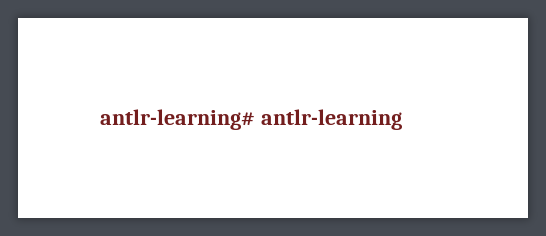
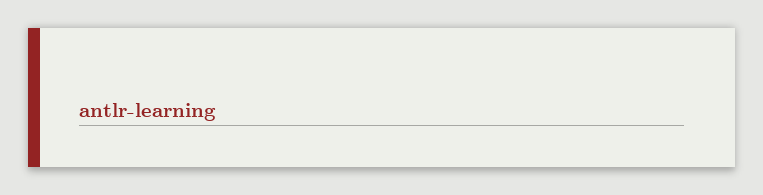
[100,109,255,130] antlr-learning# -> (79, 112) none

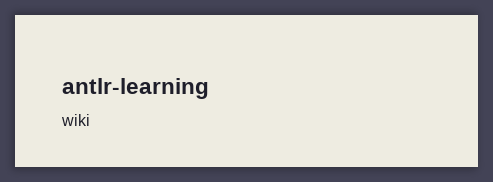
(216, 112) none -> [61,114,90,126] // wiki

